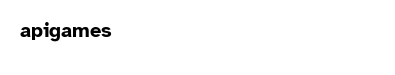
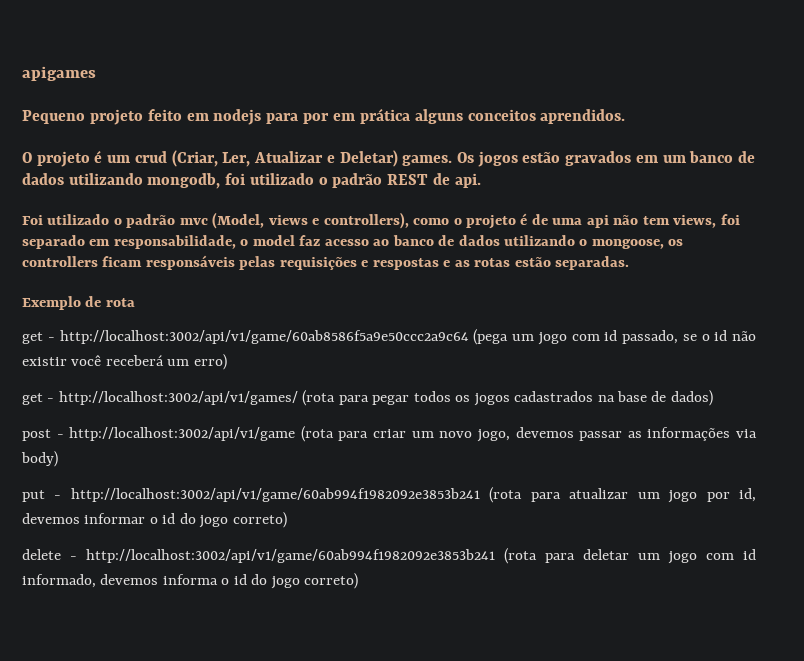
(112, 32) none -> [22,108,626,125] [22,150,756,167] [22,173,481,189] [22,212,740,229] [22,235,684,249] [22,255,630,270] [22,296,135,310] [22,329,756,345] [22,354,227,370] [22,390,713,406] [22,426,758,442] [21,451,58,467] [22,487,757,503] [22,512,287,528] [22,548,756,564] [22,573,359,589] // Pequeno projeto feito em nodejs para por em prática alguns conceitos aprendidos. // O projeto é um crud (Criar, Ler, Atualizar e Deletar) games. Os jogos estão gravados em um banco de dados utilizando mongodb, foi utilizado o padrão REST de api. // Foi utilizado o padrão mvc (Model, views e controllers), como o projeto é de uma api não tem views, foi separado em responsabilidade, o model faz acesso ao banco de dados utilizando o mongoose, os controllers ficam responsáveis pelas requisições e respostas e as rotas estão separadas. // Exemplo de rota // get - http://localhost:3002/api/v1/game/60ab8586f5a9e50ccc2a9c64 (pega um jogo com id passado, se o id não existir você receberá um erro) // get - http://localhost:3002/api/v1/games/ (rota para pegar todos os jogos cadastrados na base de dados) // post - http://localhost:3002/api/v1/game (rota para criar um novo jogo, devemos passar as informações via body) // put - http://localhost:3002/api/v1/game/60ab994f1982092e3853b241 (rota para atualizar um jogo por id, devemos informar o id do jogo correto) // delete - http://localhost:3002/api/v1/game/60ab994f1982092e3853b241 (rota para deletar um jogo com id informado, devemos informa o id do jogo correto)

